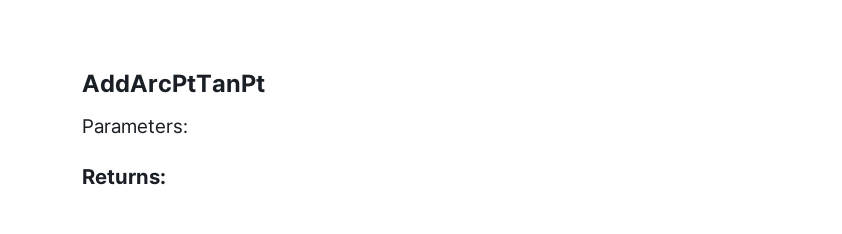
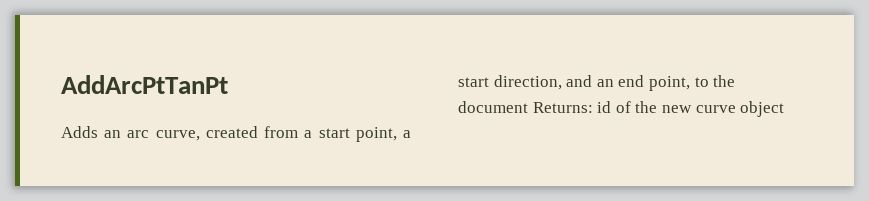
[82,119,188,134] [82,169,166,185] Parameters: // Returns: -> [61,126,411,142] [458,75,736,91] [458,101,785,117] Adds an arc curve, created from a start point, a start direction, and an end point, to the document Returns: id of the new curve object

